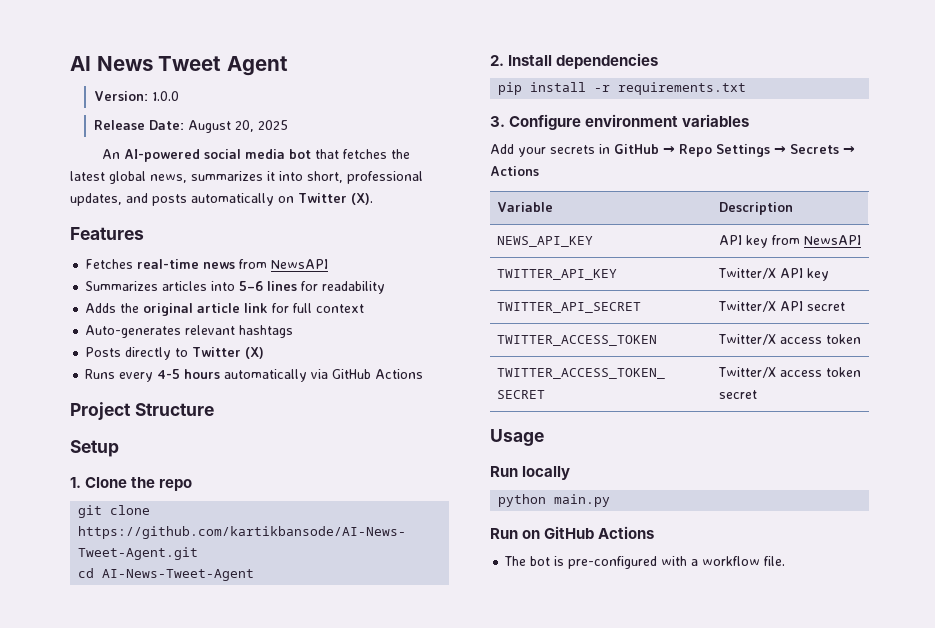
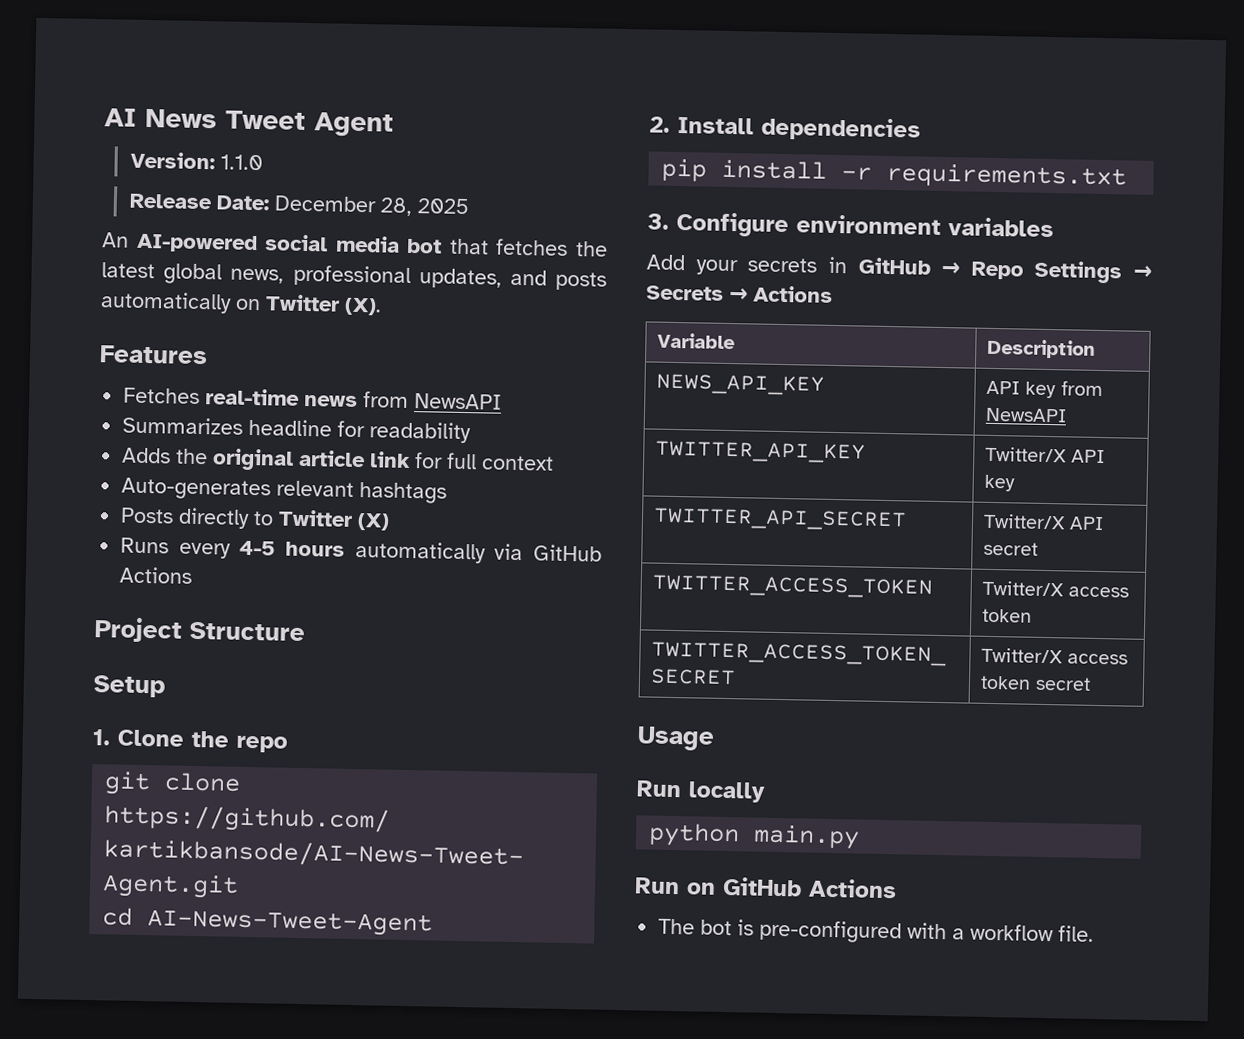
[151,91,179,101] 1.0.0 -> [219,154,263,171] 1.1.0
[187,120,254,133] August 20, -> [273,195,413,216] December 28,
[191,171,343,183] summarizes it into short, -> (285, 276) none
[162,281,298,291] articles into 5–6 lines -> [248,418,333,437] headline

